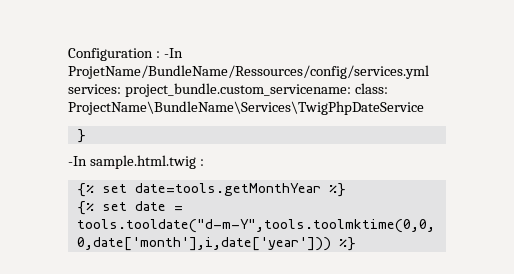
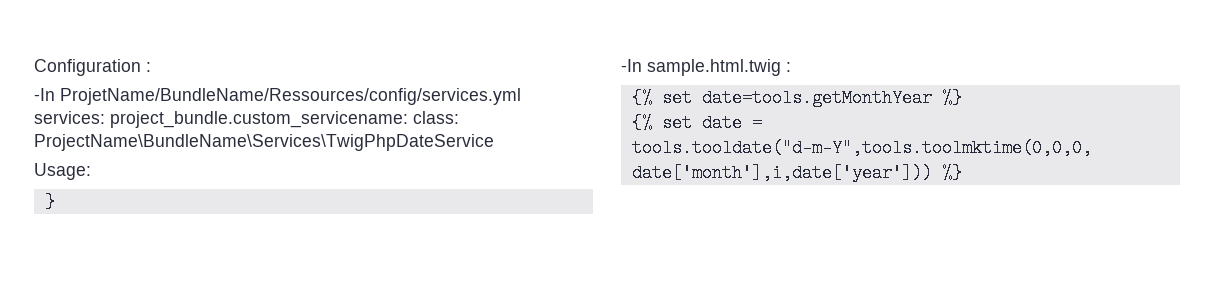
(160, 54) none -> (151, 67) //
(424, 108) none -> [34,163,91,180] // Usage:

